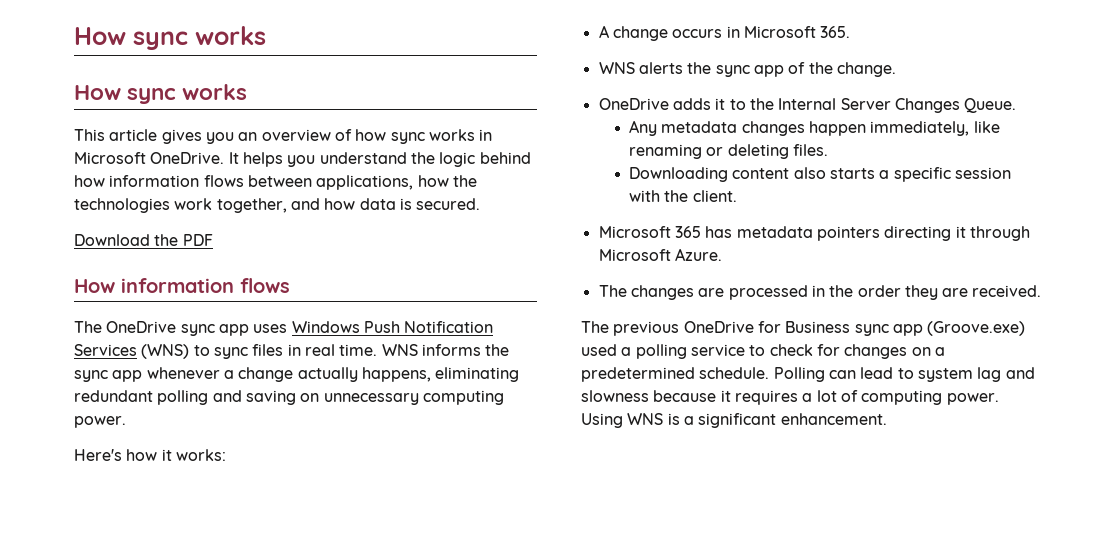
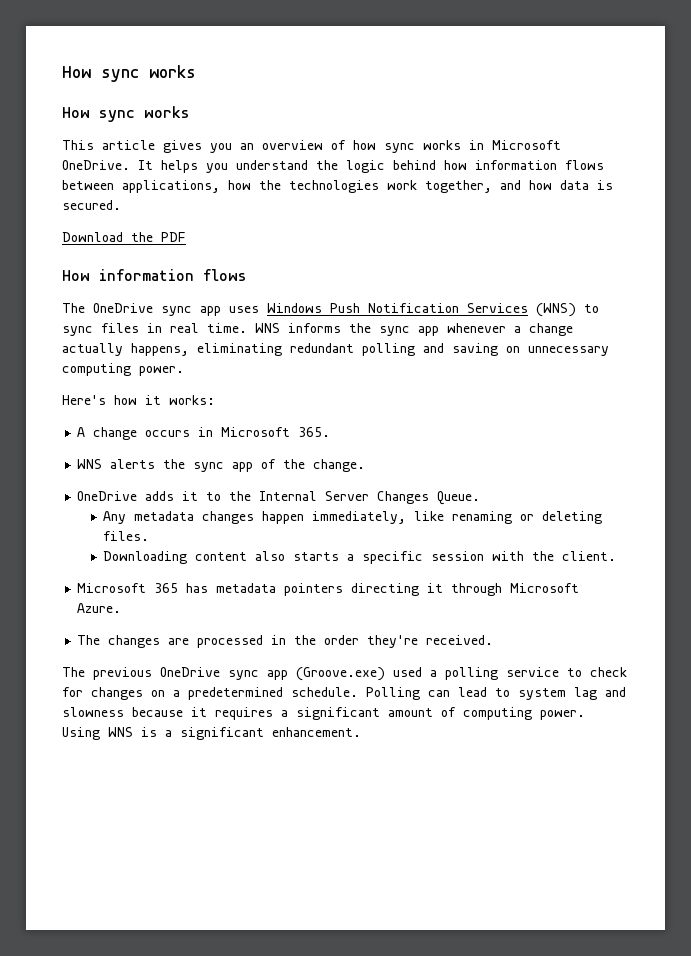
[904,285,969,300] they are -> [367,635,419,648] they're
[757,321,851,333] for Business -> (220, 672) none
[816,390,837,402] lot -> [296,707,433,720] significant amount

